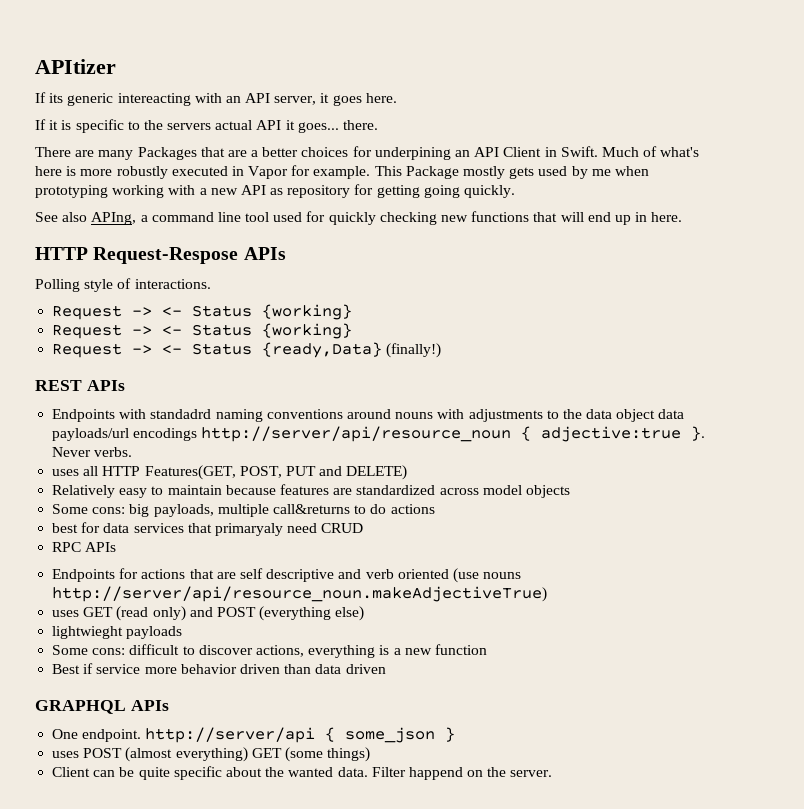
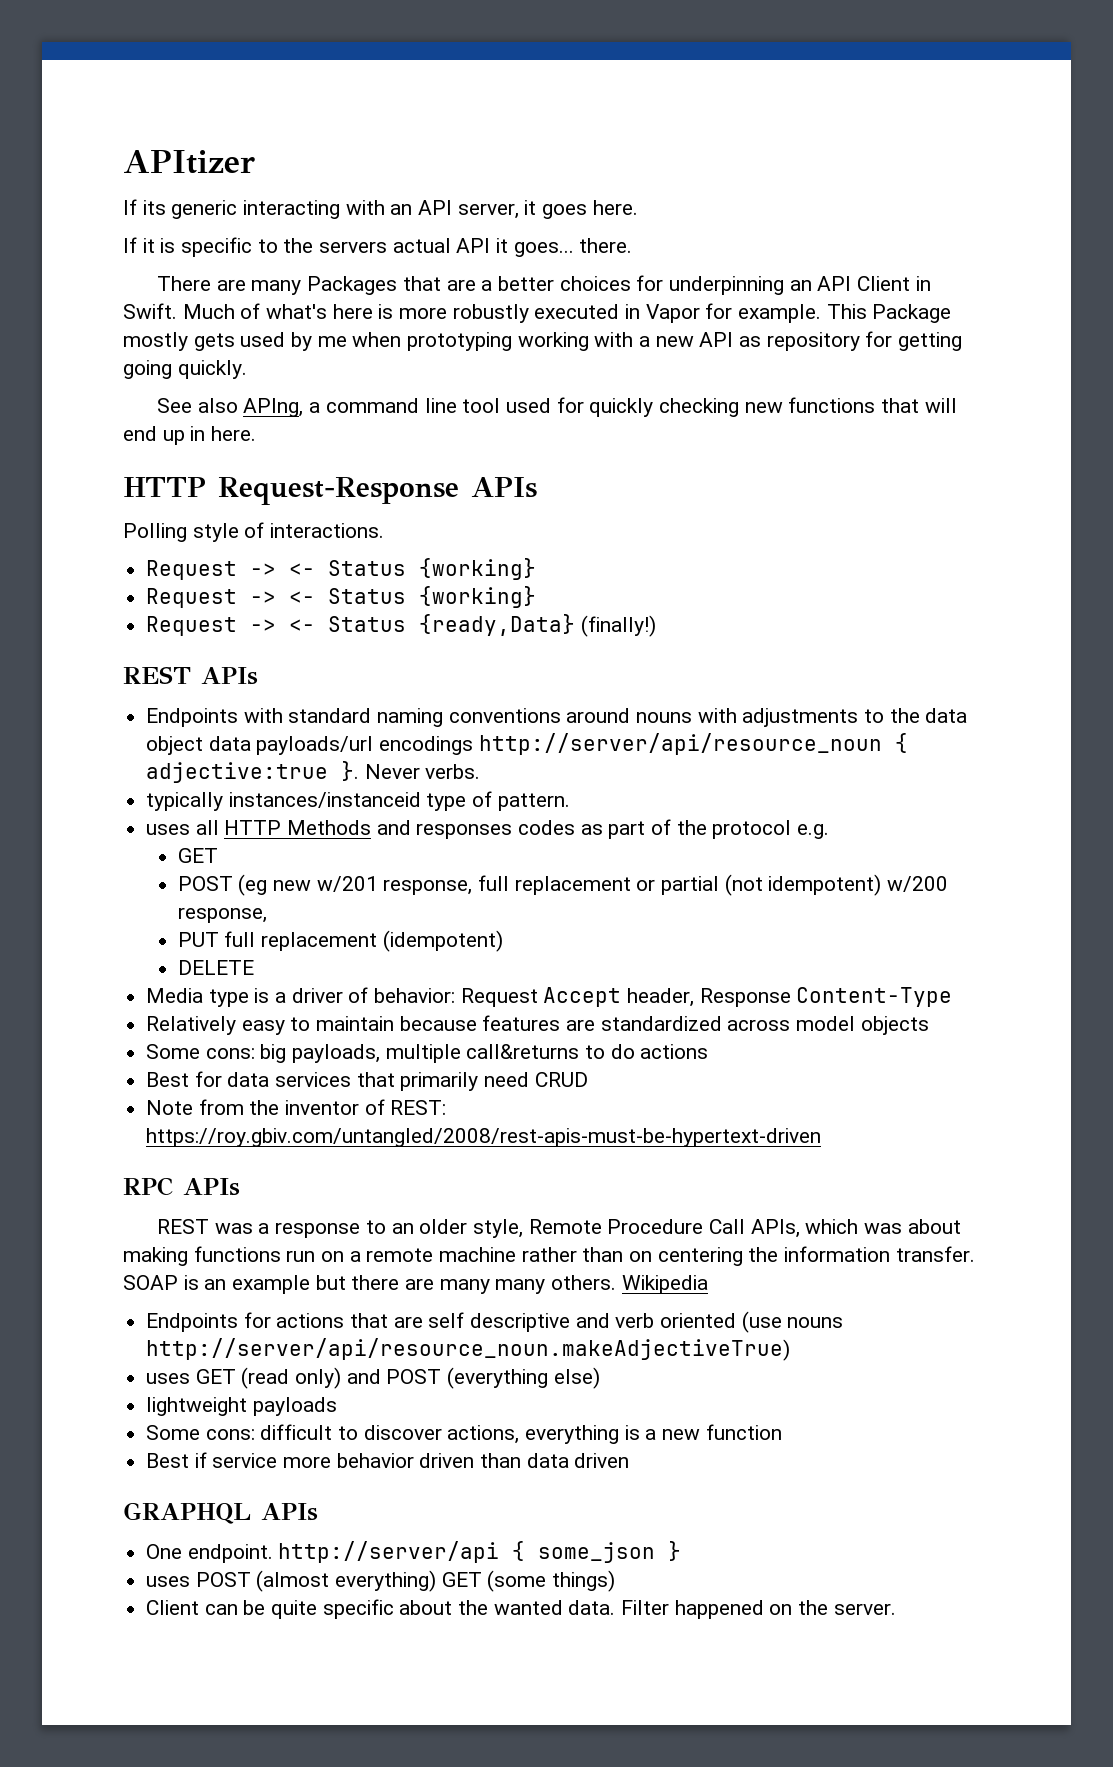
[117,93,191,106] intereacting -> [243,200,341,219] interacting
[374,147,451,160] underpining -> [668,276,784,295] underpinning
[93,247,239,264] Request-Respose -> [218,477,459,505] Request-Response
[150,409,212,419] standadrd -> [288,708,372,723] standard
[52,465,408,480] uses all HTTP Features(GET, POST, PUT and DELETE) -> [146,791,570,811] [146,819,830,839] [177,848,218,863] [177,874,949,896] [177,907,267,923] [177,930,503,952] [177,960,254,975] [146,987,953,1007] typically instances/instanceid type of pattern. // uses all HTTP Methods and responses codes as part of the protocol e.g. // GET // POST (eg new w/201 response, full replacement or partial (not idempotent) w/200 response, // PUT full replacement (idempotent) // DELETE // Media type is a driver of behavior: Request Accept header, Response Content-Type
[52,523,79,533] best -> [146,1072,190,1087] Best
[214,523,283,536] primaryaly -> [400,1072,479,1091] primarily
[52,542,117,552] RPC APIs -> [146,1099,447,1115] [146,1128,822,1147] [123,1177,240,1196] [157,1219,961,1238] [123,1246,975,1266] [123,1275,708,1294] Note from the inventor of REST: https://roy.gbiv.com/untangled/2008/rest-apis-must-be-hypertext-driven // RPC APIs // REST was a response to an older style, Remote Procedure Call APIs, which was about making functions run on a remote machine rather than on centering the information transfer. SOAP is an example but there are many many others. Wikipedia
[52,626,124,639] lightwieght -> [146,1397,248,1416] lightweight
[408,767,463,780] happend -> [674,1600,764,1619] happened

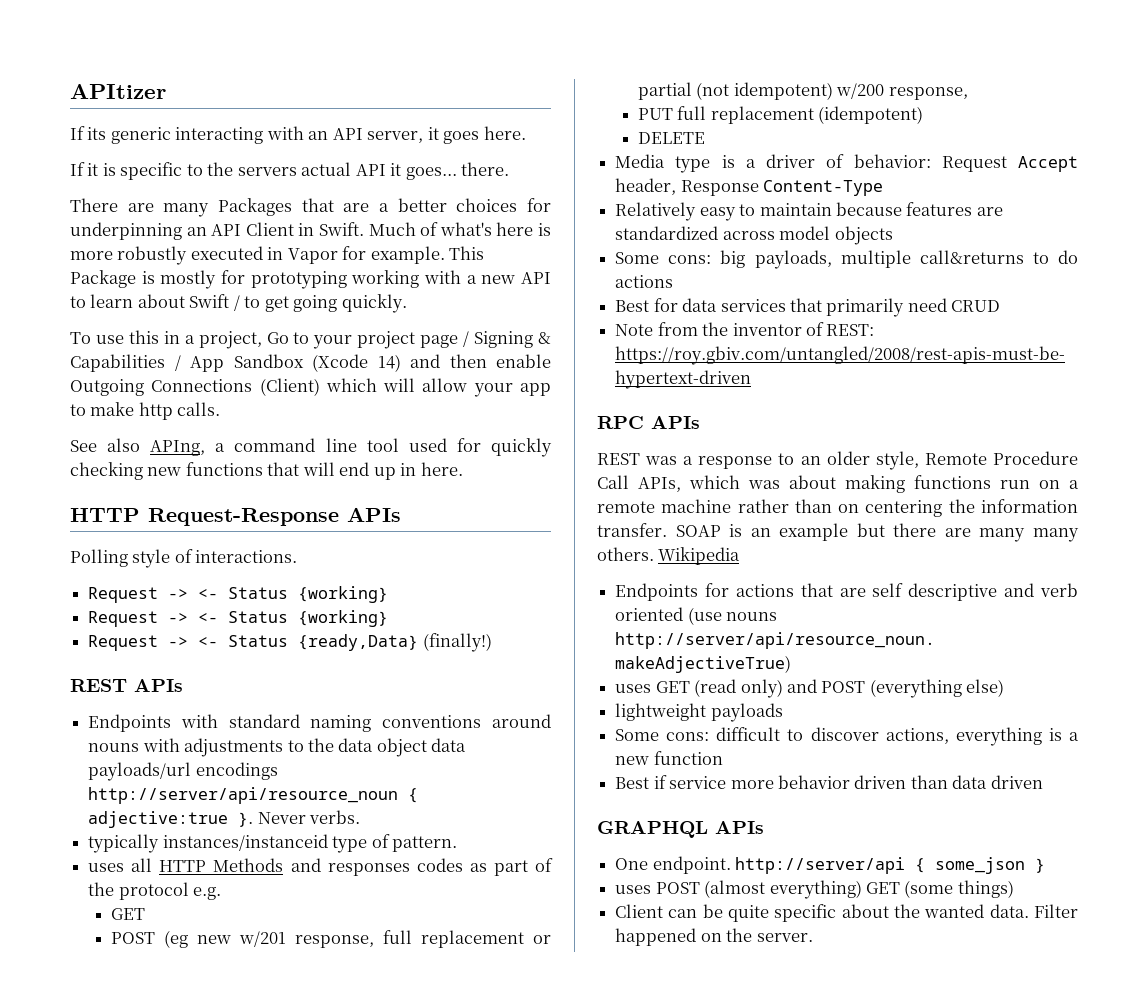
[123,332,402,351] mostly gets used by me when -> [141,270,245,289] is mostly for
[739,331,963,351] [123,360,247,379] as repository for getting going quickly. -> [70,294,407,313] [70,330,551,349] [70,354,551,372] [70,378,551,397] [70,402,221,420] to learn about Swift / to get going quickly. // To use this in a project, Go to your project page / Signing & Capabilities / App Sandbox (Xcode 14) and then enable Outgoing Connections (Client) which will allow your app to make http calls.

